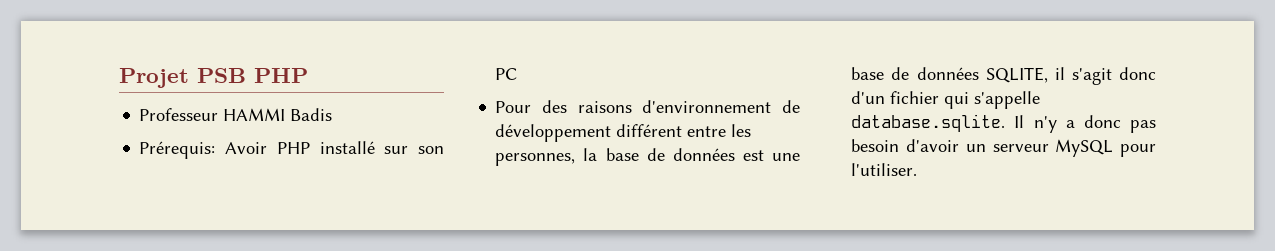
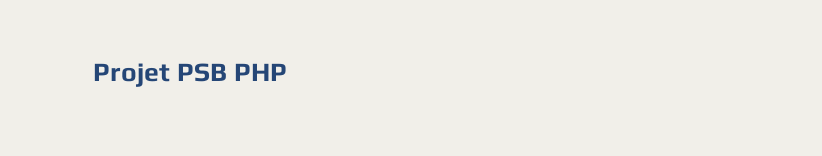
[139,108,333,121] [139,141,444,159] [495,68,519,80] [495,100,800,113] [495,124,752,142] [495,148,800,166] [851,67,1156,85] [851,91,1041,109] [851,114,1156,133] [851,139,1156,157] [851,163,918,176] // Professeur HAMMI Badis // Prérequis: Avoir PHP installé sur son PC // Pour des raisons d'environnement de développement différent entre les personnes, la base de données est une base de données SQLITE, il s'agit donc d'un fichier qui s'appelle database.sqlite. Il n'y a donc pas besoin d'avoir un serveur MySQL pour l'utiliser. -> (288, 72) none

